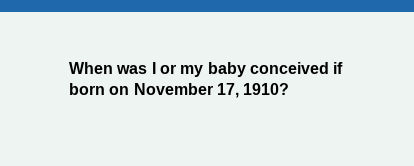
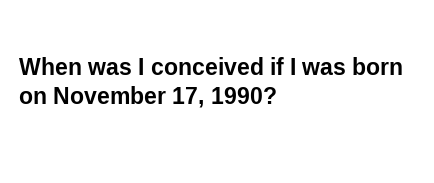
[159,62,344,77] or my baby conceived if -> [150,57,347,75] conceived if I was
[243,83,290,95] 1910? -> [210,87,277,104] 1990?

